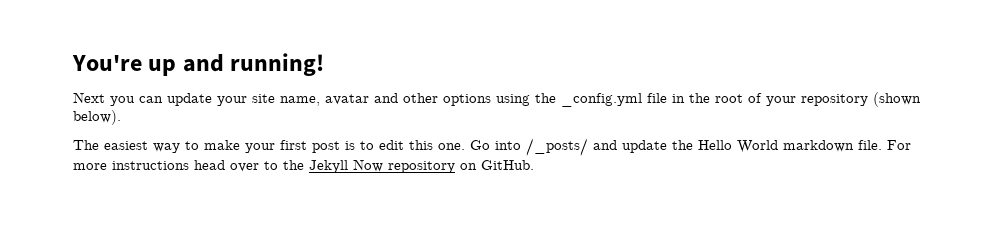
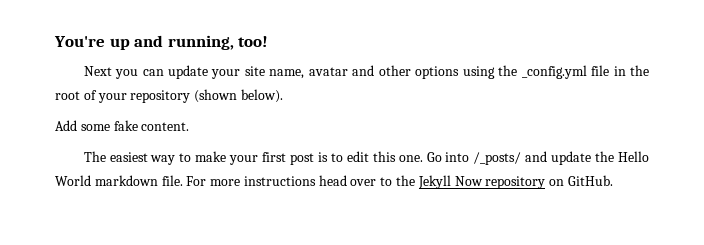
[230,53,325,76] running! -> [167,35,269,50] running, too!
(121, 117) none -> [55,120,190,131] // Add some fake content.

